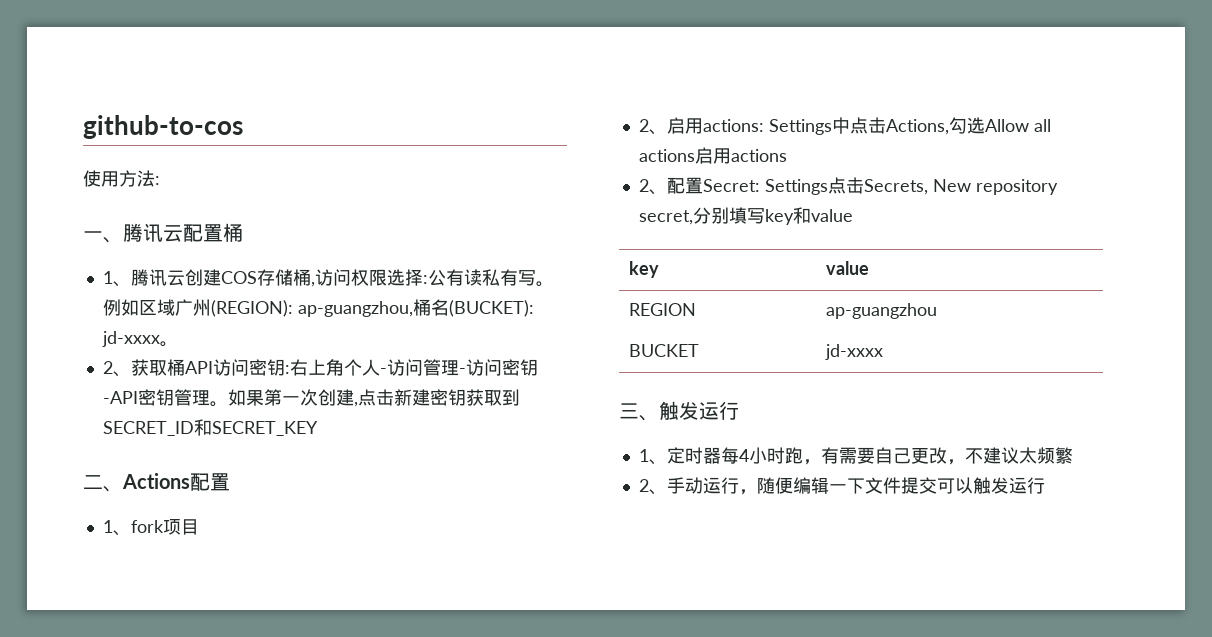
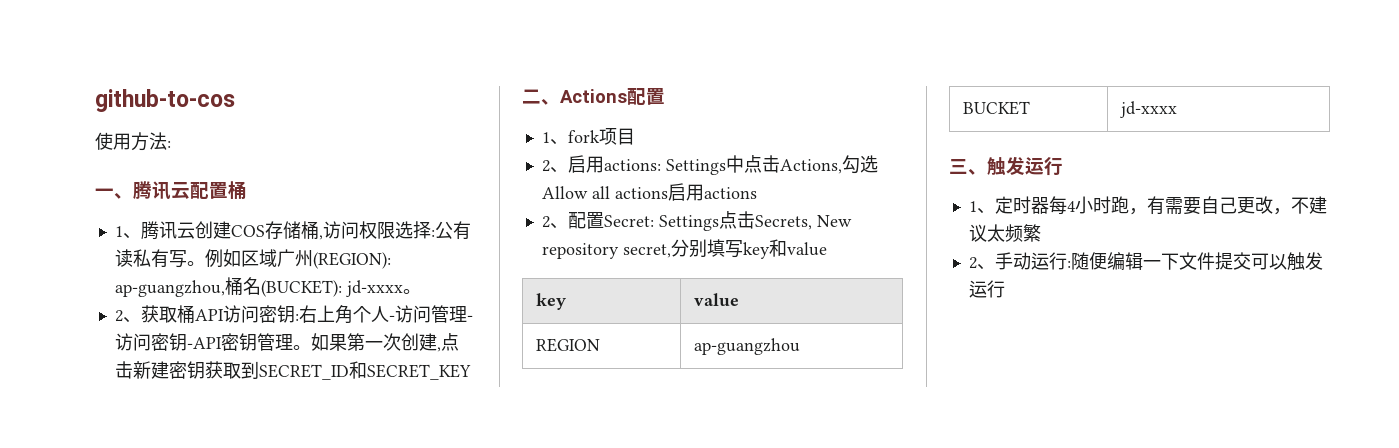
[738,489,757,495] ， -> [1066,261,1071,268] :

